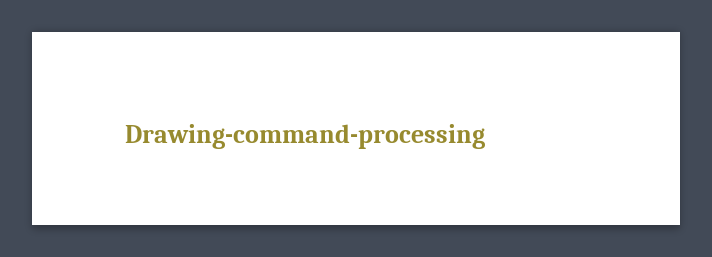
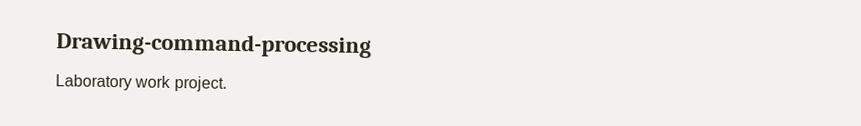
(485, 136) none -> [55,74,227,92] // Laboratory work project.

